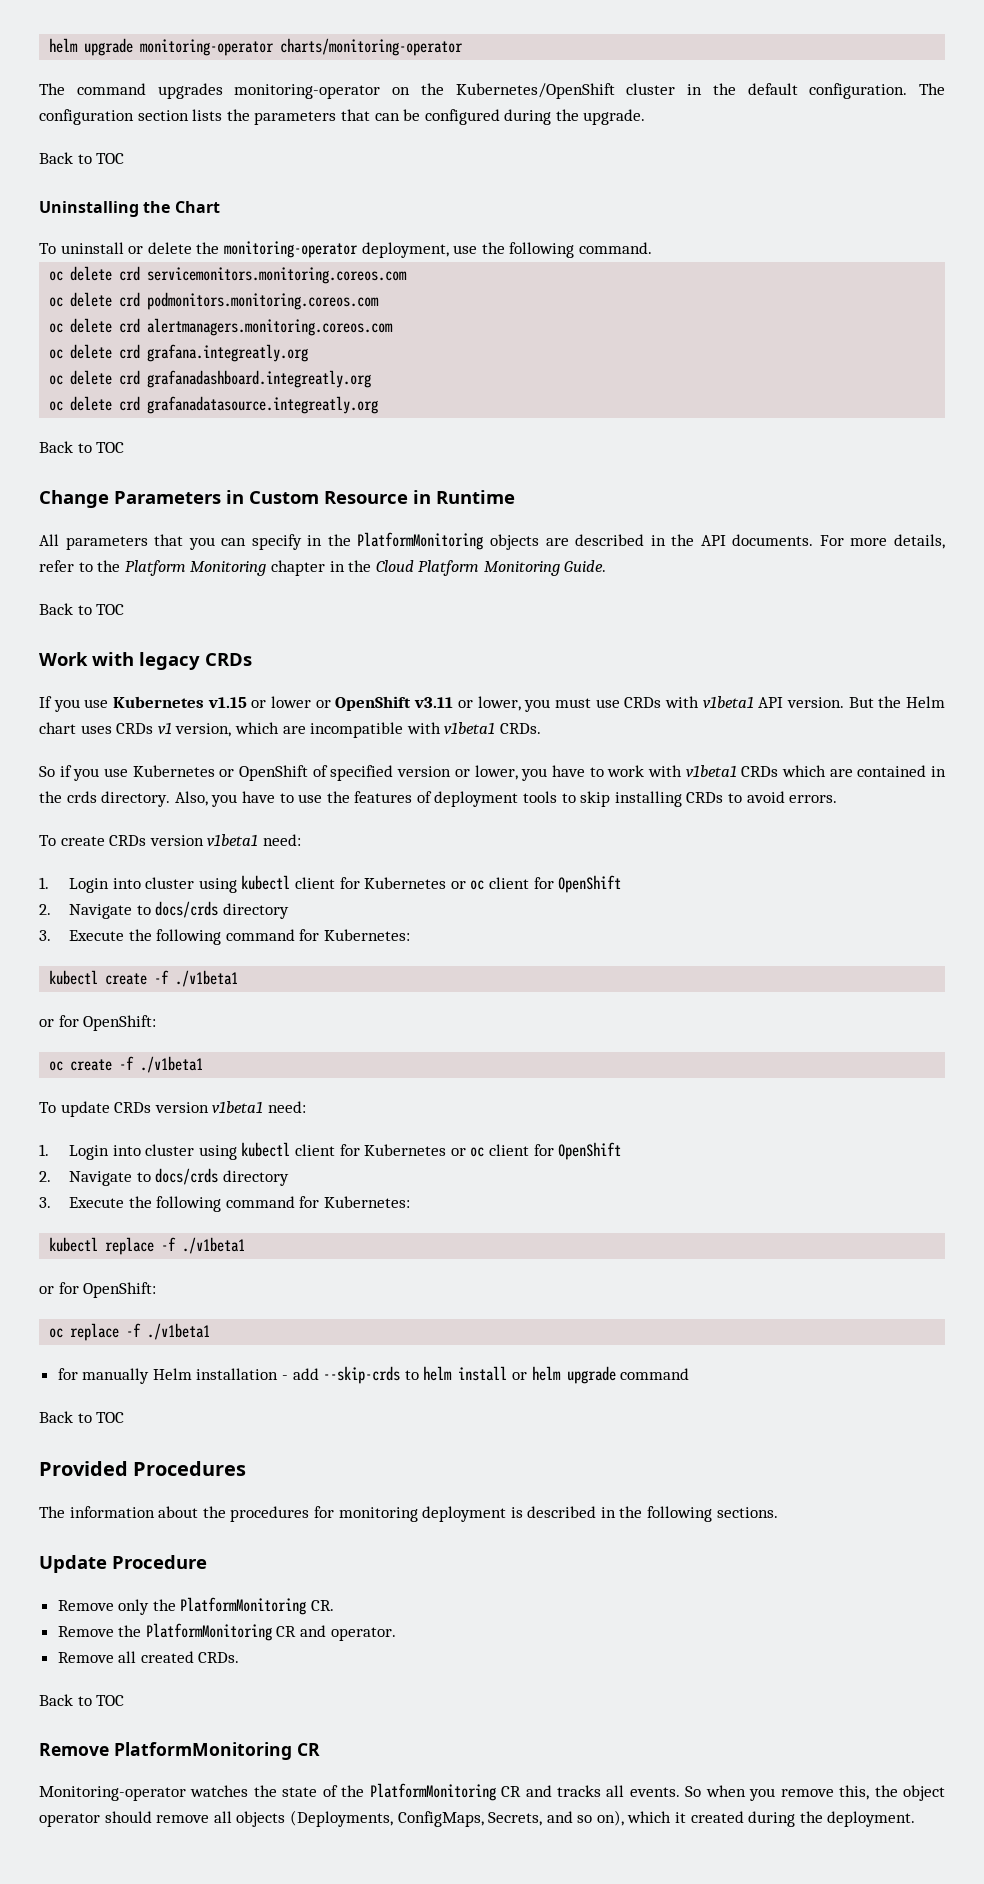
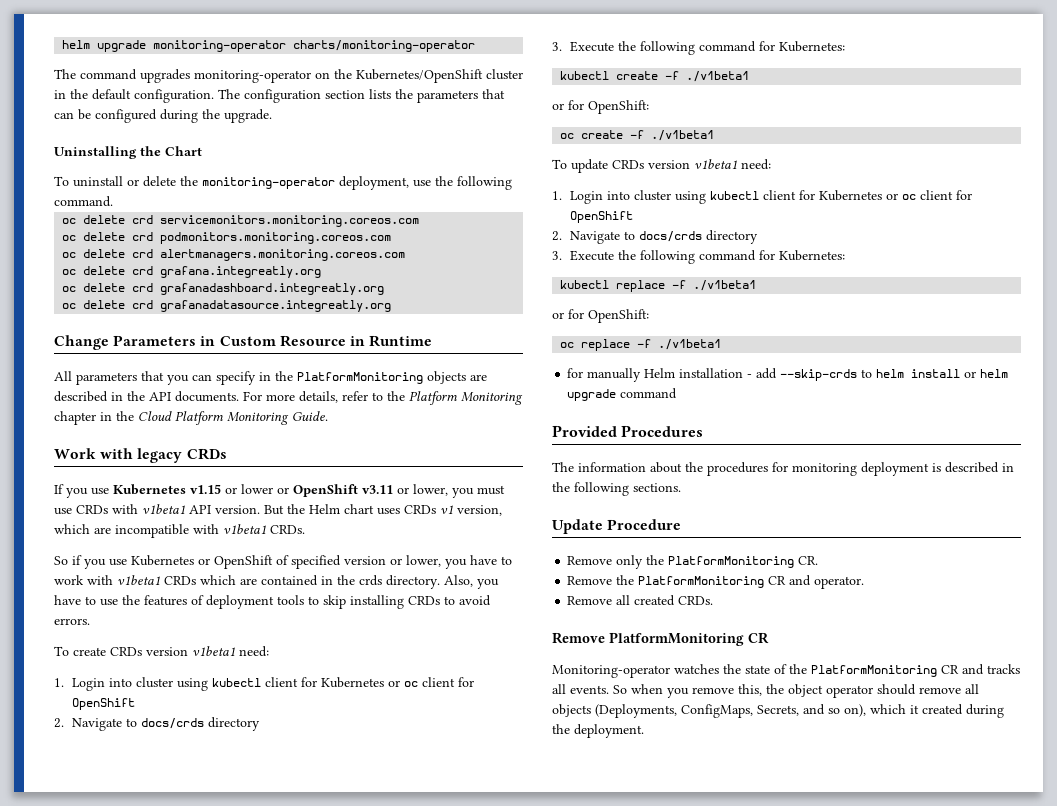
[39,152,125,164] // Back to TOC -> (272, 116) none
[39,441,125,453] // Back to TOC -> (392, 306) none
[39,603,125,615] // Back to TOC -> (328, 416) none
[39,1411,125,1423] // Back to TOC -> (678, 393) none
[39,1694,125,1706] // Back to TOC -> (714, 600) none

